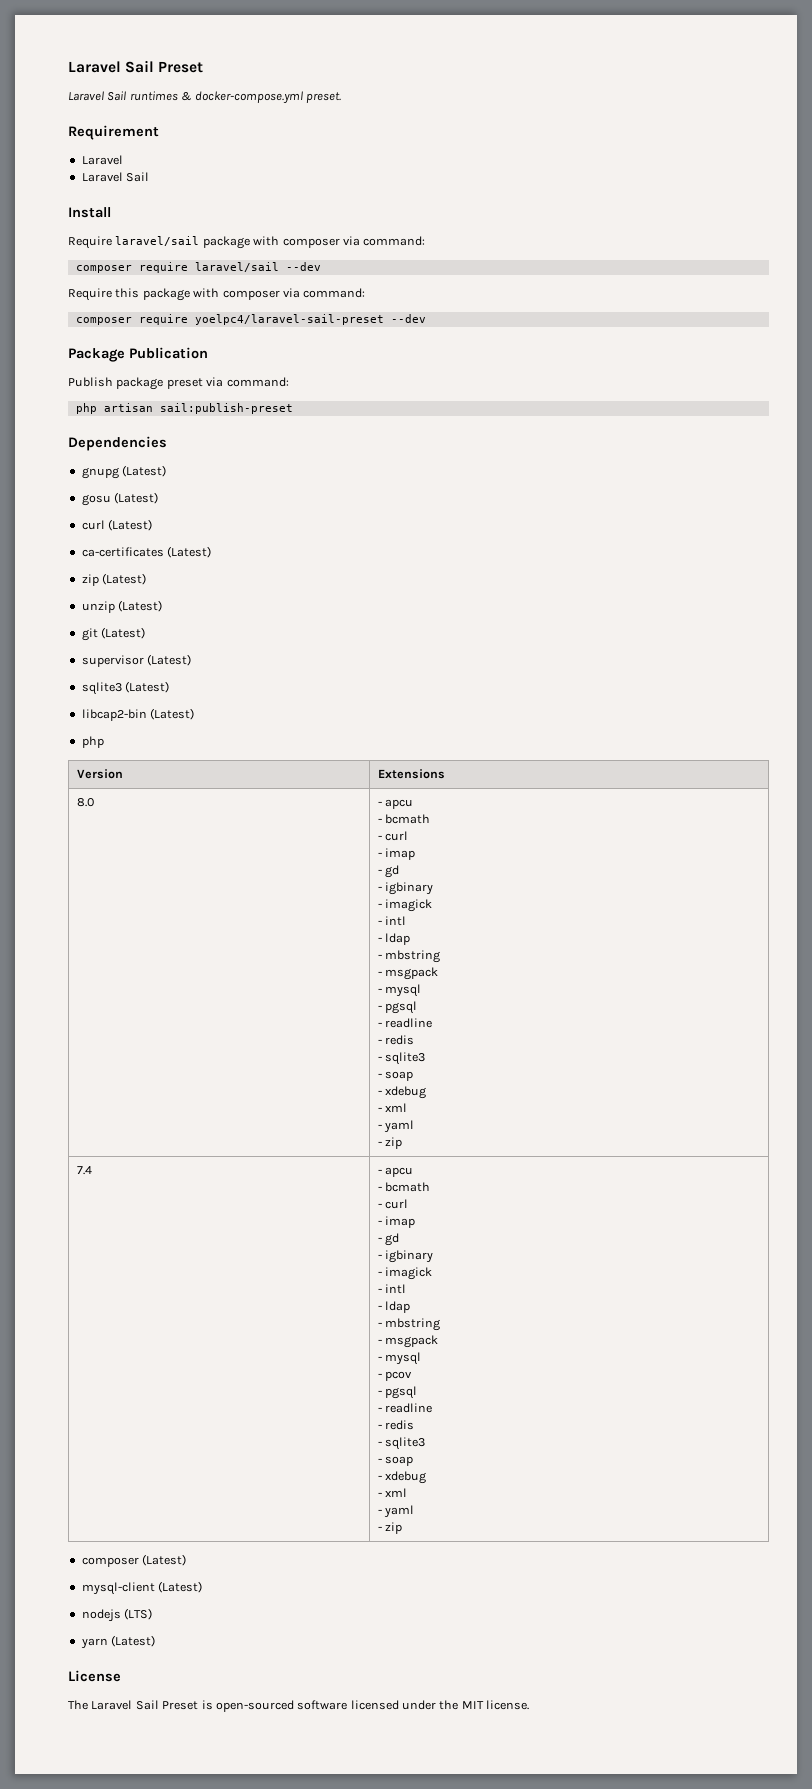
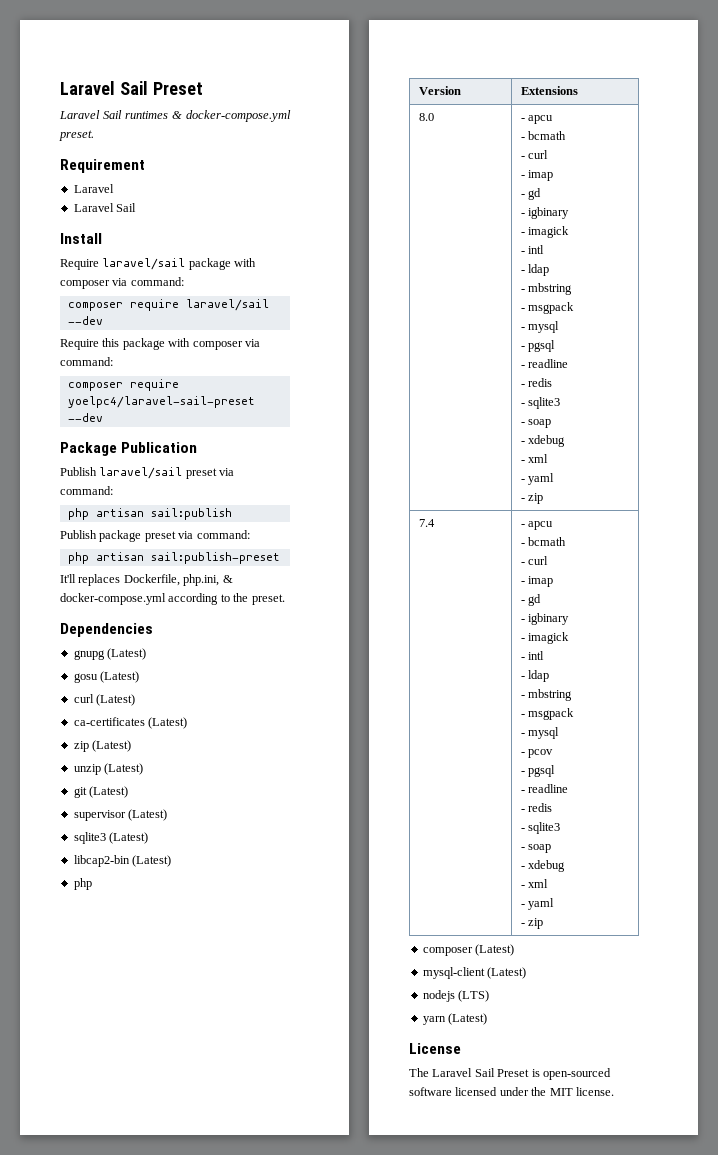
(208, 353) none -> [60,467,235,479] [60,486,113,495] [67,508,232,520] // Publish laravel/sail preset via command: // php artisan sail:publish
(293, 408) none -> [60,574,233,586] [60,593,285,605] // It'll replaces Dockerfile, php.ini, & docker-compose.yml according to the preset.

